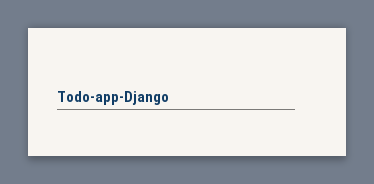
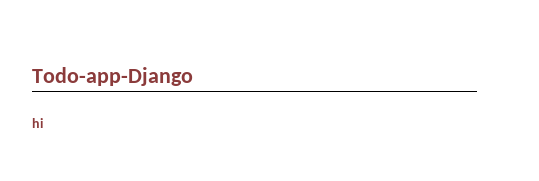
(169, 98) none -> [32,118,43,128] // hi

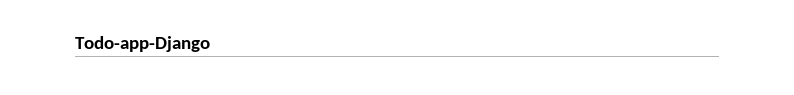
[32,118,43,128] // hi -> (210, 44) none

